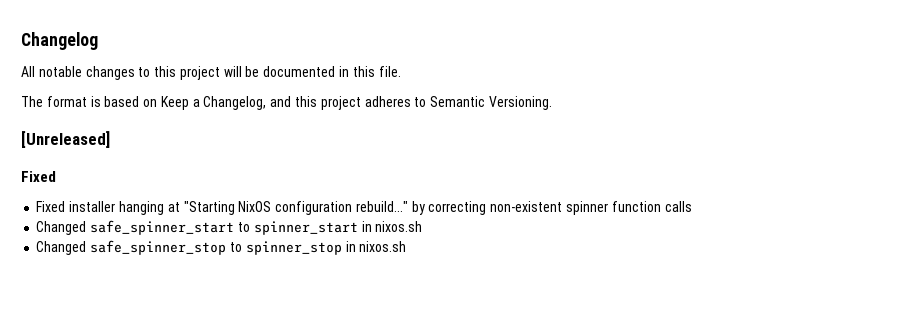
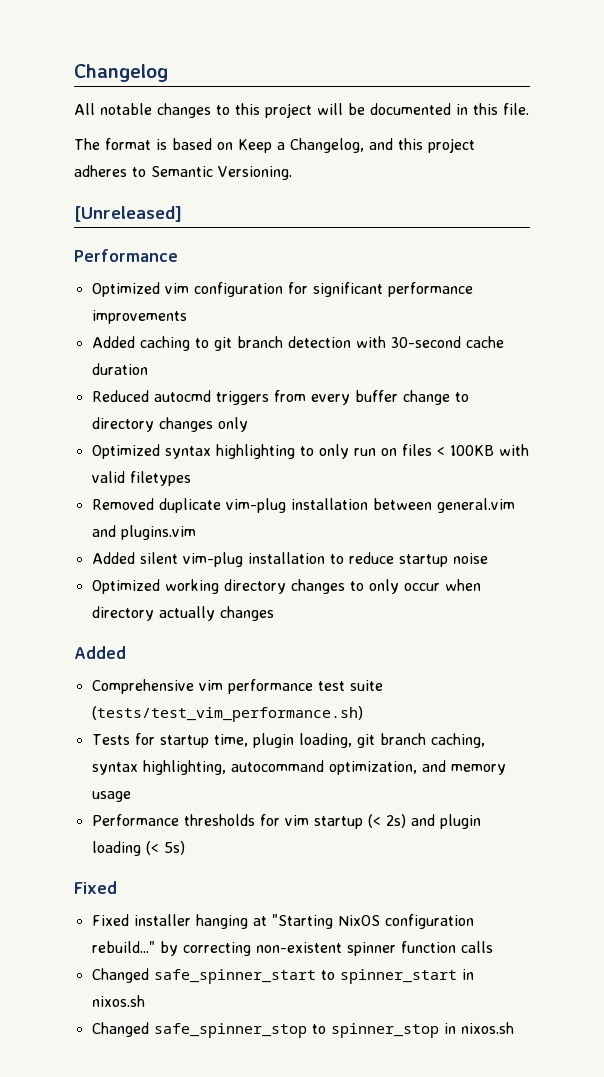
(110, 139) none -> [74,249,178,262] [91,282,473,297] [91,310,187,324] [91,336,504,351] [91,363,148,375] [91,390,469,405] [91,417,248,432] [91,444,529,459] [91,471,191,486] [91,498,515,513] [91,525,196,540] [91,552,488,567] [91,579,481,594] [91,606,274,621] [74,646,126,659] [91,679,383,694] [91,706,363,722] [91,733,485,748] [91,760,506,775] [91,791,131,802] [91,814,481,829] [91,841,185,856] // Performance // Optimized vim configuration for significant performance improvements // Added caching to git branch detection with 30-second cache duration // Reduced autocmd triggers from every buffer change to directory changes only // Optimized syntax highlighting to only run on files < 100KB with valid filetypes // Removed duplicate vim-plug installation between general.vim and plugins.vim // Added silent vim-plug installation to reduce startup noise // Optimized working directory changes to only occur when directory actually changes // Added // Comprehensive vim performance test suite (tests/test_vim_performance.sh) // Tests for startup time, plugin loading, git branch caching, syntax highlighting, autocommand optimization, and memory usage // Performance thresholds for vim startup (< 2s) and plugin loading (< 5s)

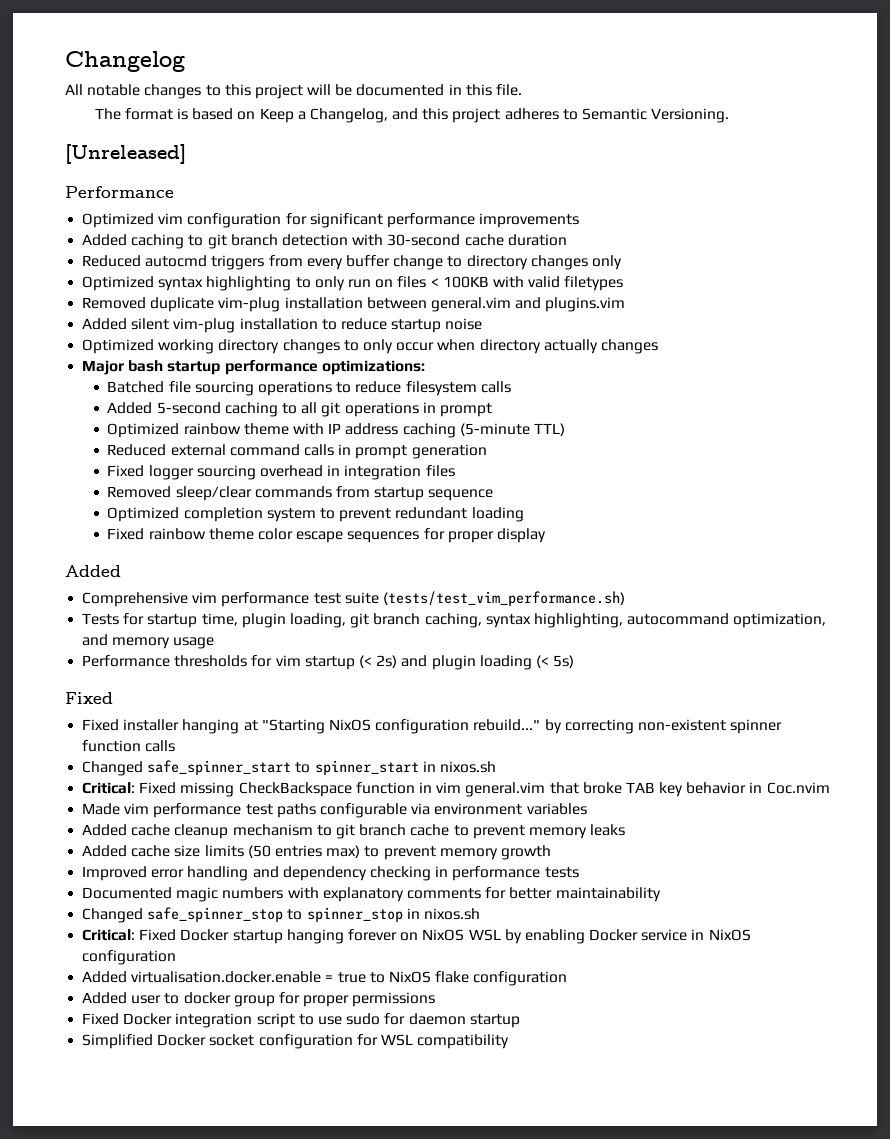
(274, 613) none -> [82,360,425,375] [107,381,511,396] [107,402,492,417] [107,423,565,438] [107,444,487,459] [107,465,455,480] [107,486,494,501] [107,507,524,522] [107,528,546,543] // Major bash startup performance optimizations: // Batched file sourcing operations to reduce filesystem calls // Added 5-second caching to all git operations in prompt // Optimized rainbow theme with IP address caching (5-minute TTL) // Reduced external command calls in prompt generation // Fixed logger sourcing overhead in integration files // Removed sleep/clear commands from startup sequence // Optimized completion system to prevent redundant loading // Fixed rainbow theme color escape sequences for proper display
(145, 1001) none -> [82,782,830,797] [82,803,587,818] [82,824,626,839] [82,845,551,860] [82,866,579,881] [82,887,661,902] // Critical: Fixed missing CheckBackspace function in vim general.vim that broke TAB key behavior in Coc.nvim // Made vim performance test paths configurable via environment variables // Added cache cleanup mechanism to git branch cache to prevent memory leaks // Added cache size limits (50 entries max) to prevent memory growth // Improved error handling and dependency checking in performance tests // Documented magic numbers with explanatory comments for better maintainability
(514, 1028) none -> [82,929,751,944] [82,950,177,965] [82,971,568,986] [82,992,436,1007] [82,1013,520,1028] [82,1034,510,1049] // Critical: Fixed Docker startup hanging forever on NixOS WSL by enabling Docker service in NixOS configuration // Added virtualisation.docker.enable = true to NixOS flake configuration // Added user to docker group for proper permissions // Fixed Docker integration script to use sudo for daemon startup // Simplified Docker socket configuration for WSL compatibility

